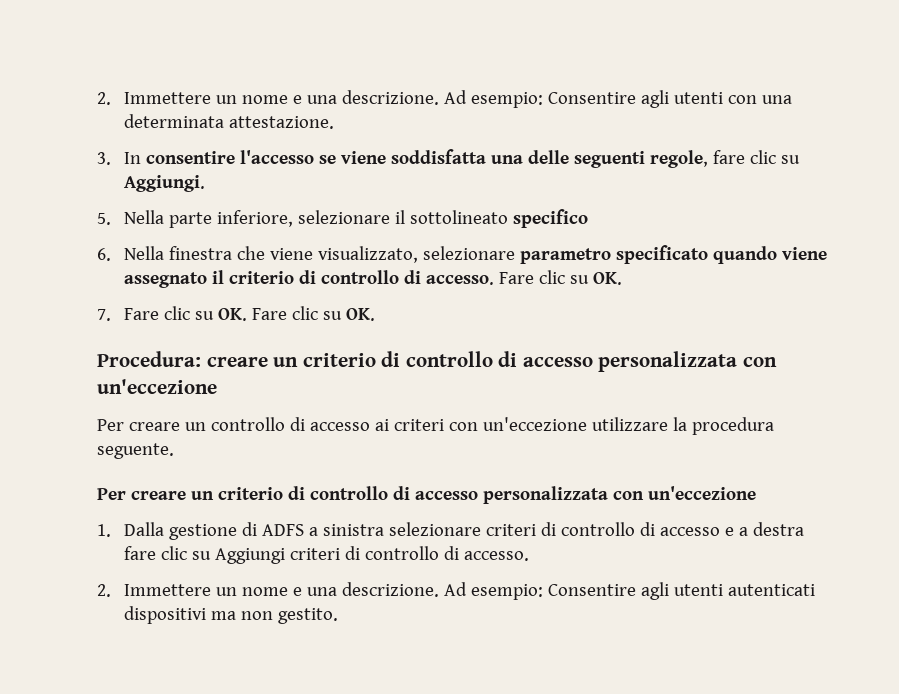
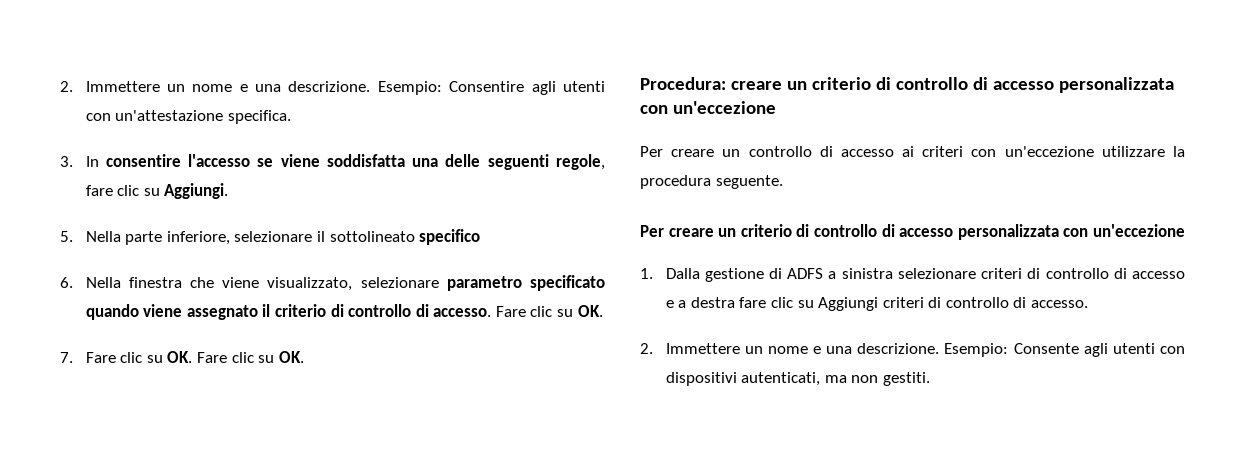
[97,90,543,108] 2. Immettere un nome e una descrizione. Ad esempio: -> [60,81,442,95] 2. Immettere un nome e una descrizione. Esempio:
[761,95,792,104] [123,114,334,129] una determinata attestazione. -> [115,110,291,124] un'attestazione specifica.
[443,582,815,600] [123,606,206,624] Ad esempio: Consentire agli utenti autenticati dispositivi -> [944,343,1185,357] [665,372,821,386] Esempio: Consente agli utenti con dispositivi autenticati,
[277,608,338,624] gestito. -> [882,372,930,386] gestiti.

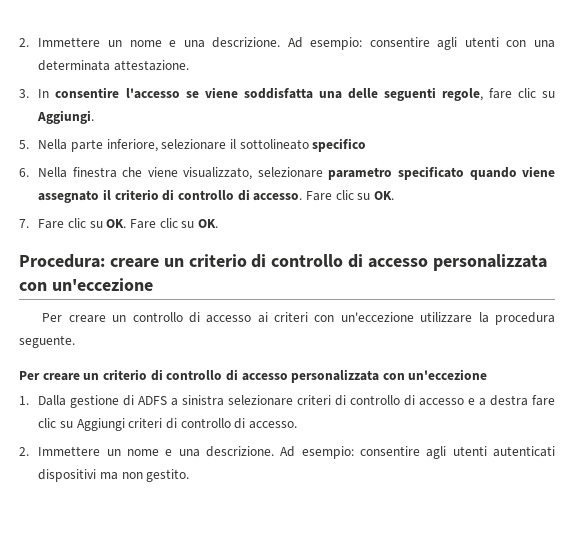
[60,81,605,95] [85,110,291,124] 2. Immettere un nome e una descrizione. Esempio: Consentire agli utenti con un'attestazione specifica. -> [19,37,555,50] [38,60,190,71] 2. Immettere un nome e una descrizione. Ad esempio: consentire agli utenti con una determinata attestazione.
[944,343,1185,357] [665,372,821,386] Esempio: Consente agli utenti con dispositivi autenticati, -> [280,446,555,459] [38,469,97,482] Ad esempio: consentire agli utenti autenticati dispositivi
[882,372,930,386] gestiti. -> [146,469,190,482] gestito.

